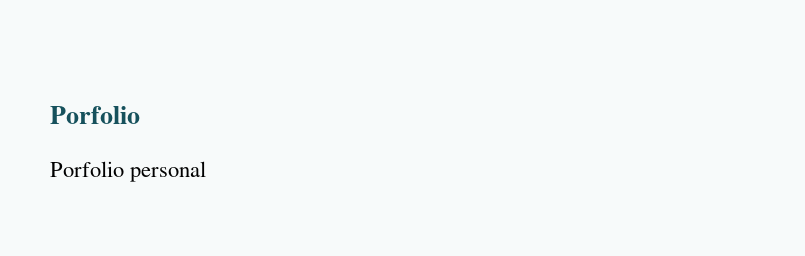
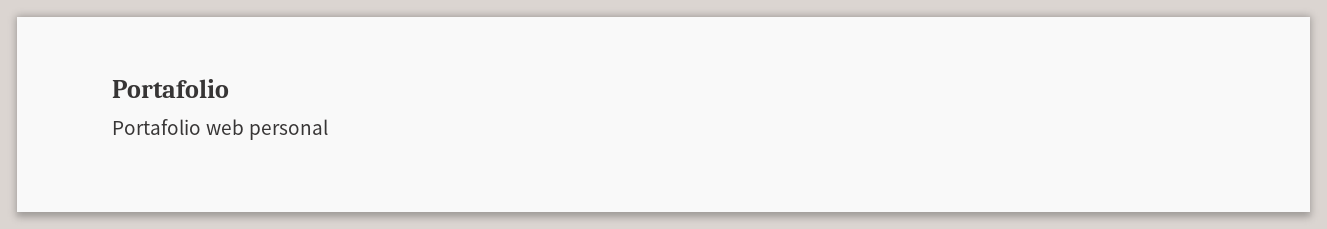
[50,106,140,124] [50,161,124,177] Porfolio // Porfolio -> [112,79,229,98] [112,119,245,135] Portafolio // Portafolio web

